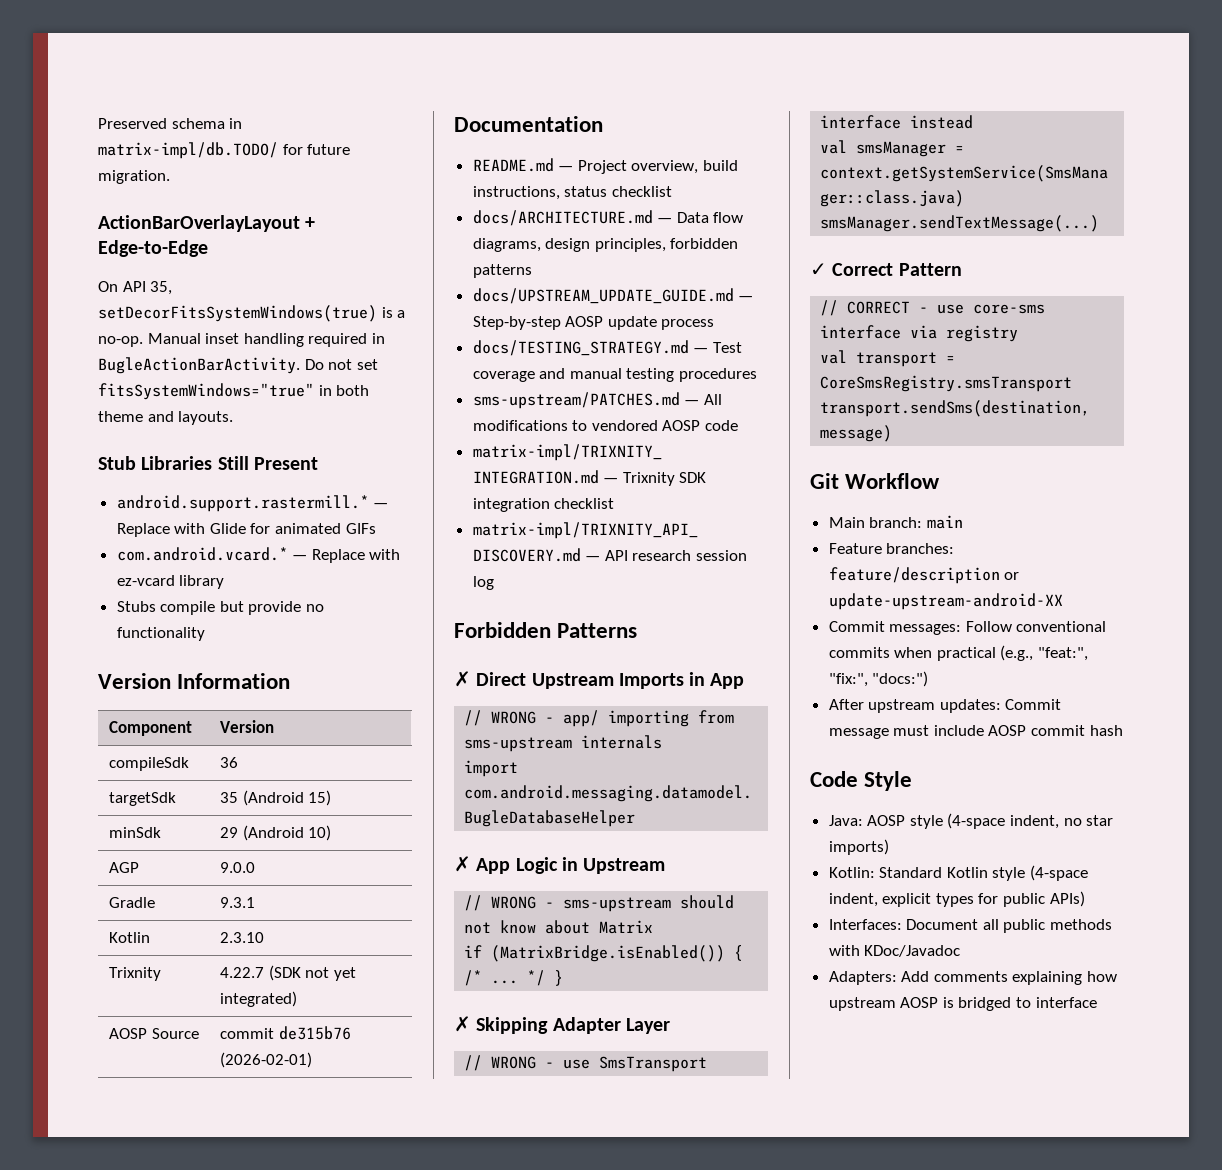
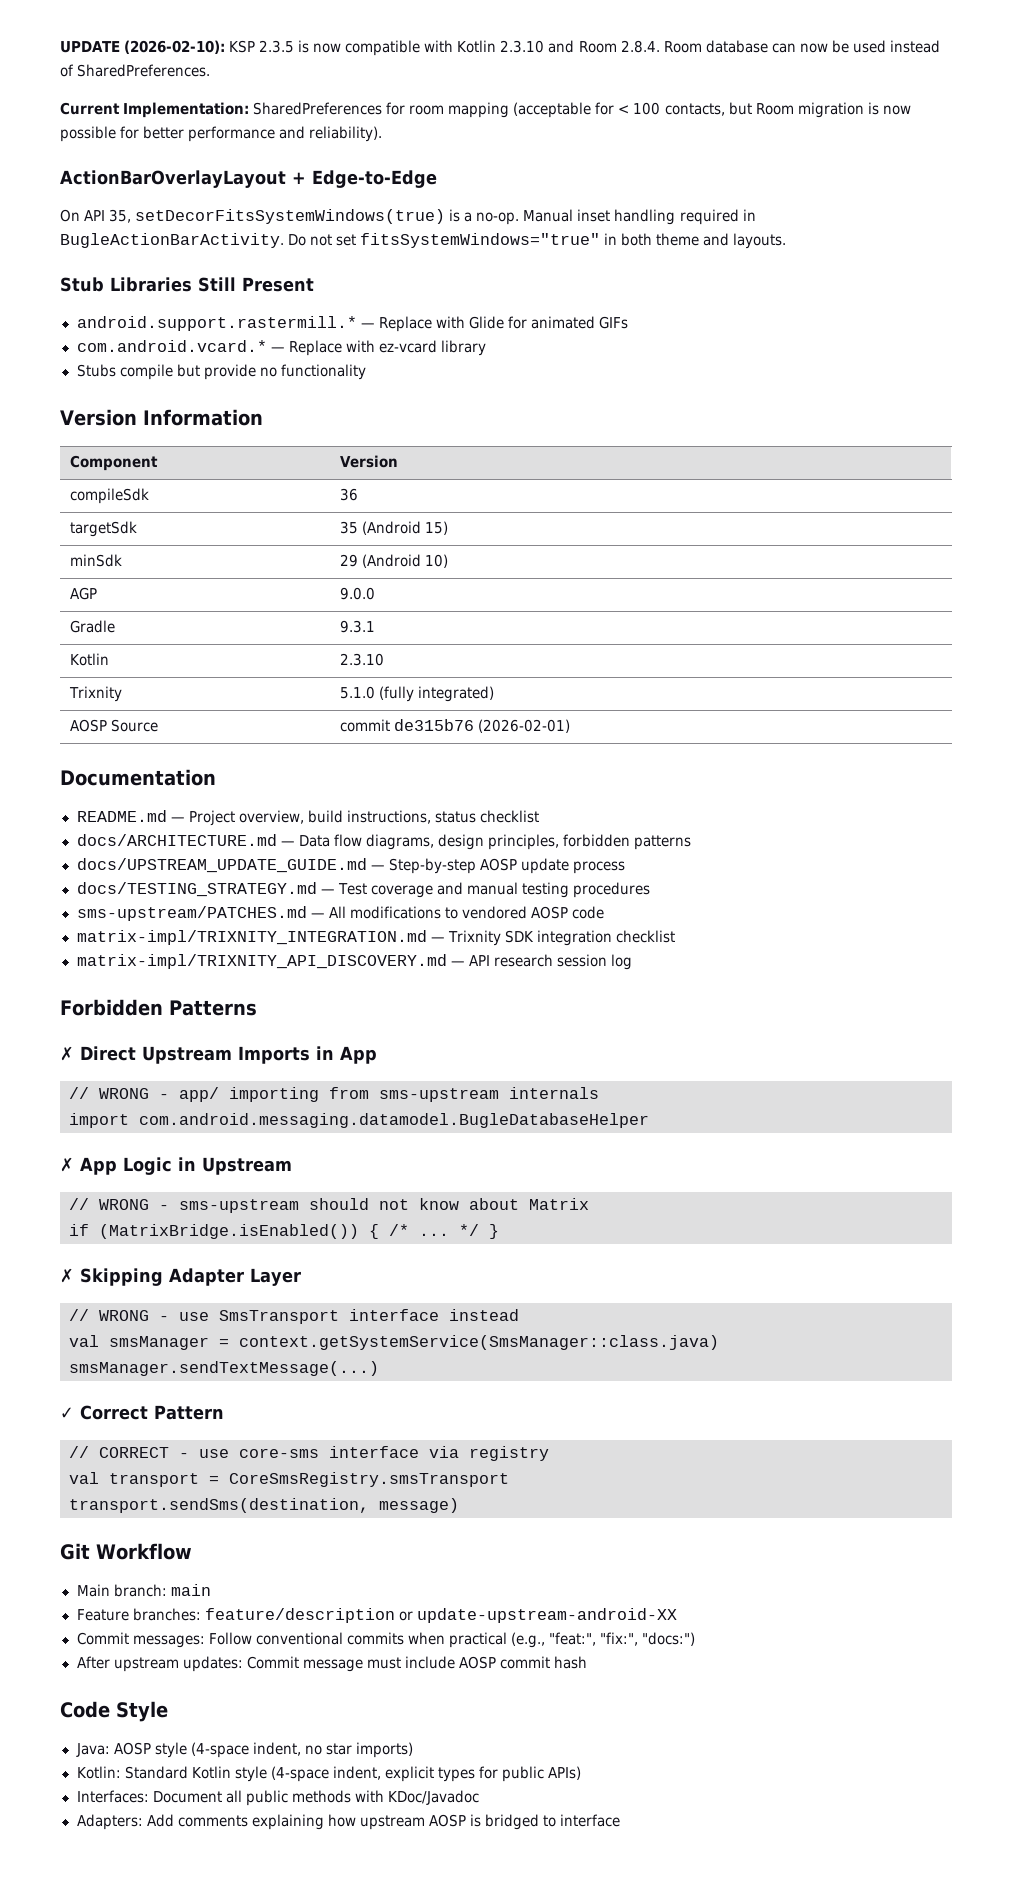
[98,118,243,129] [98,142,351,159] [98,170,170,184] Preserved schema in matrix-impl/db.TODO/ for future migration. -> [60,40,940,56] [60,64,211,77] [60,102,911,118] [60,126,383,142] UPDATE (2026-02-10): KSP 2.3.5 is now compatible with Kotlin 2.3.10 and Room 2.8.4. Room database can now be used instead of SharedPreferences. // Current Implementation: SharedPreferences for room mapping (acceptable for < 100 contacts, but Room migration is now possible for better performance and reliability).
[220,965,356,981] 4.22.7 (SDK not yet -> [340,686,415,702] 5.1.0 (fully

